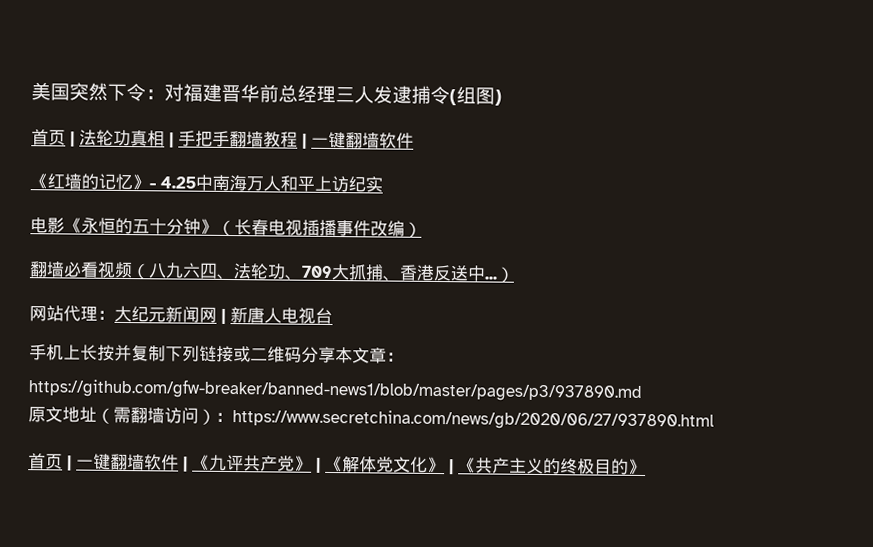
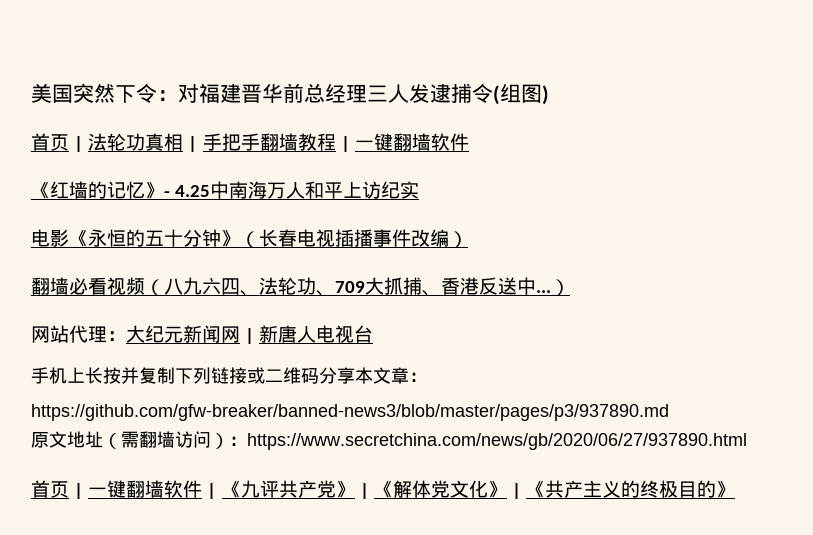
[28,378,642,402] https://github.com/gfw-breaker/banned-news1/blob/master/pages/p3/937890.md -> [31,404,669,421] https://github.com/gfw-breaker/banned-news3/blob/master/pages/p3/937890.md

